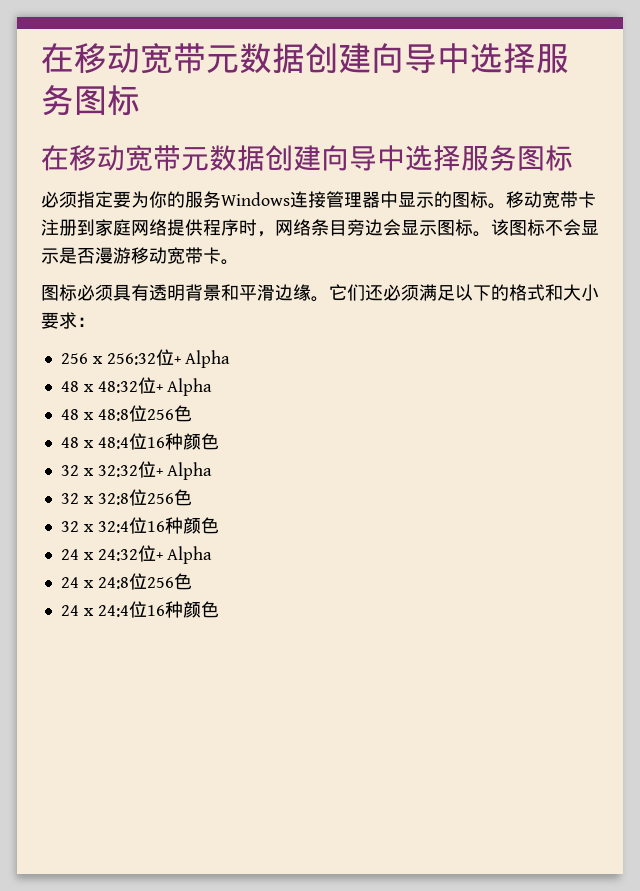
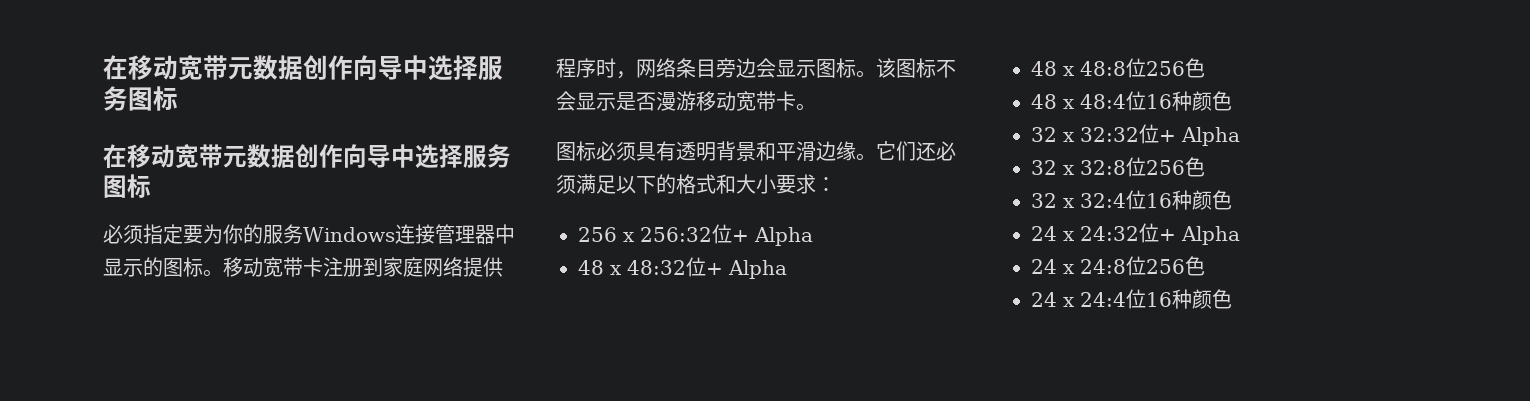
[41,43,371,74] 在移动宽带元数据创建 -> [103,55,353,81] 在移动宽带元数据创作
[293,145,321,171] 建 -> [319,144,343,168] 作

